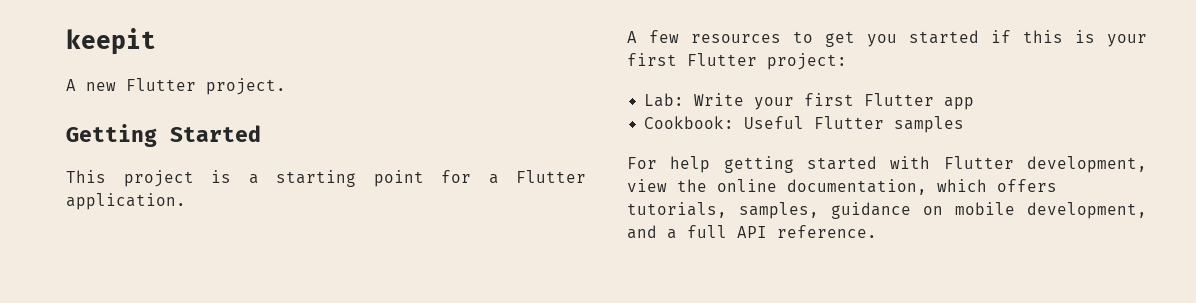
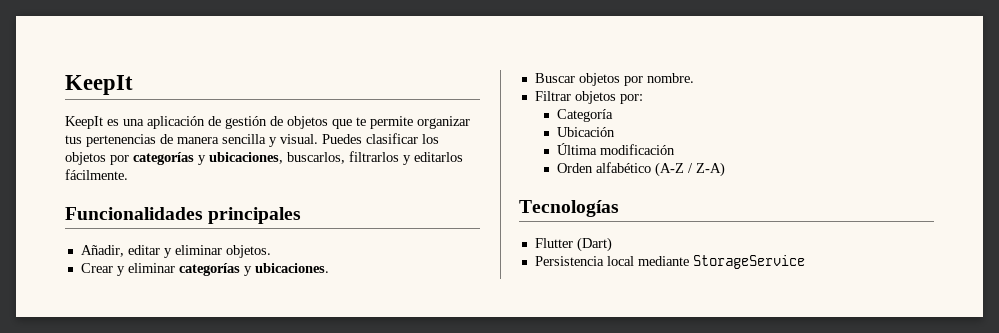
[66,28,156,55] [66,78,286,95] [66,124,261,147] [66,170,586,187] [66,193,186,210] [627,30,1147,47] [627,53,847,70] [644,93,975,110] [644,116,965,133] [627,156,1147,173] [627,179,1057,195] [627,202,1147,219] [627,225,877,239] keepit // A new Flutter project. // Getting Started // This project is a starting point for a Flutter application. // A few resources to get you started if this is your first Flutter project: // Lab: Write your first Flutter app // Cookbook: Useful Flutter samples // For help getting started with Flutter development, view the online documentation, which offers tutorials, samples, guidance on mobile development, and a full API reference. -> [65,75,133,95] [65,116,470,129] [65,133,439,147] [65,151,463,165] [65,169,128,180] [65,207,302,224] [80,245,271,258] [80,263,329,276] [534,73,694,86] [534,91,643,104] [556,109,613,122] [556,127,615,137] [556,143,675,155] [556,162,725,177] [519,200,619,217] [534,237,612,252] [534,255,805,269] KeepIt // KeepIt es una aplicación de gestión de objetos que te permite organizar tus pertenencias de manera sencilla y visual. Puedes clasificar los objetos por categorías y ubicaciones, buscarlos, filtrarlos y editarlos fácilmente. // Funcionalidades principales // Añadir, editar y eliminar objetos. // Crear y eliminar categorías y ubicaciones. // Buscar objetos por nombre. // Filtrar objetos por: // Categoría // Ubicación // Última modificación // Orden alfabético (A-Z / Z-A) // Tecnologías // Flutter (Dart) // Persistencia local mediante StorageService

